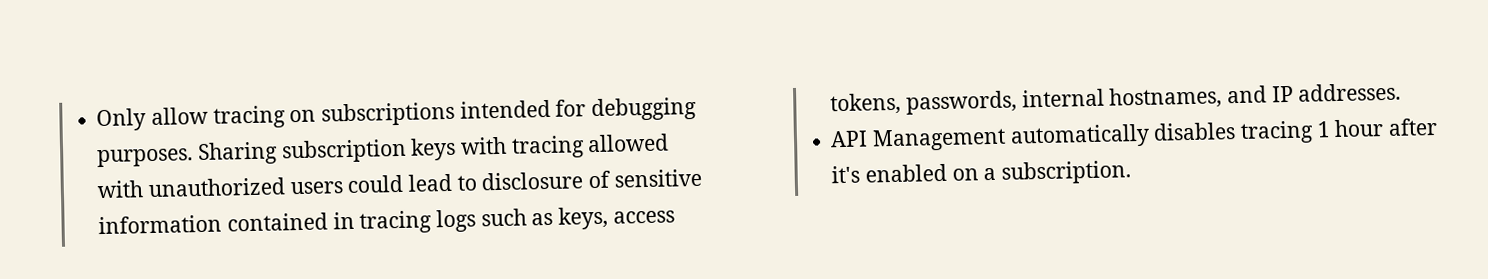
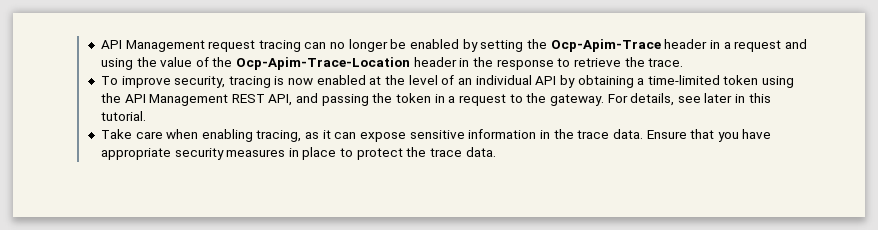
[96,96,698,132] [97,133,670,168] [97,168,702,199] [98,206,675,235] [830,82,1402,116] [830,117,1439,152] [831,160,1132,185] Only allow tracing on subscriptions intended for debugging purposes. Sharing subscription keys with tracing allowed with unauthorized users could lead to disclosure of sensitive information contained in tracing logs such as keys, access tokens, passwords, internal hostnames, and IP addresses. // API Management automatically disables tracing 1 hour after it's enabled on a subscription. -> [100,39,807,52] [100,57,684,70] [100,75,795,88] [100,93,771,106] [100,111,146,121] [100,129,772,142] [100,147,496,160] API Management request tracing can no longer be enabled by setting the Ocp-Apim-Trace header in a request and using the value of the Ocp-Apim-Trace-Location header in the response to retrieve the trace. // To improve security, tracing is now enabled at the level of an individual API by obtaining a time-limited token using the API Management REST API, and passing the token in a request to the gateway. For details, see later in this tutorial. // Take care when enabling tracing, as it can expose sensitive information in the trace data. Ensure that you have appropriate security measures in place to protect the trace data.

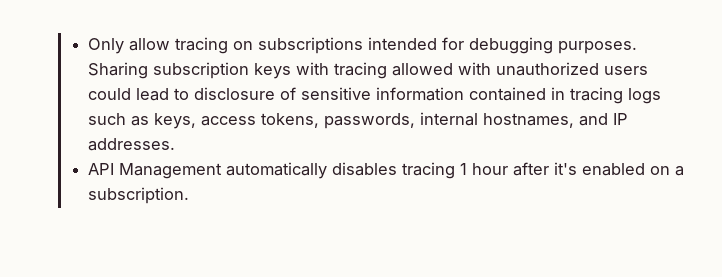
[100,39,807,52] [100,57,684,70] [100,75,795,88] [100,93,771,106] [100,111,146,121] [100,129,772,142] [100,147,496,160] API Management request tracing can no longer be enabled by setting the Ocp-Apim-Trace header in a request and using the value of the Ocp-Apim-Trace-Location header in the response to retrieve the trace. // To improve security, tracing is now enabled at the level of an individual API by obtaining a time-limited token using the API Management REST API, and passing the token in a request to the gateway. For details, see later in this tutorial. // Take care when enabling tracing, as it can expose sensitive information in the trace data. Ensure that you have appropriate security measures in place to protect the trace data. -> [87,37,637,54] [87,62,648,79] [87,87,661,104] [87,112,628,129] [87,138,175,151] [87,162,684,179] [87,187,189,204] Only allow tracing on subscriptions intended for debugging purposes. Sharing subscription keys with tracing allowed with unauthorized users could lead to disclosure of sensitive information contained in tracing logs such as keys, access tokens, passwords, internal hostnames, and IP addresses. // API Management automatically disables tracing 1 hour after it's enabled on a subscription.

